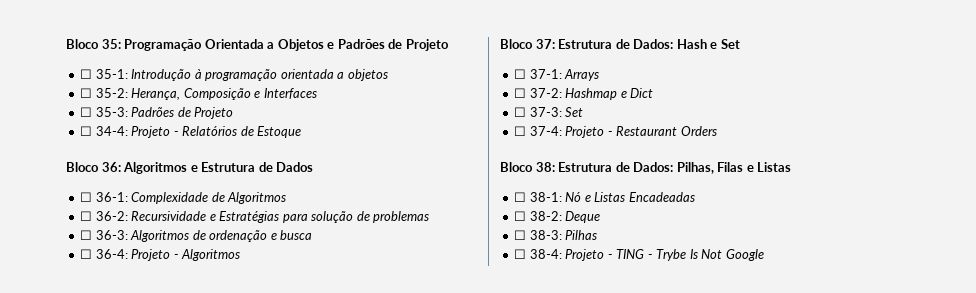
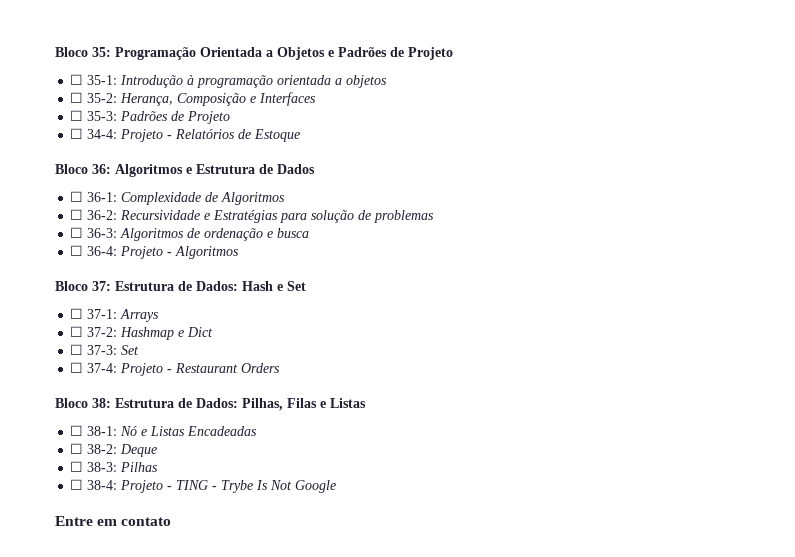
(764, 255) none -> [55,516,172,526] // Entre em contato

